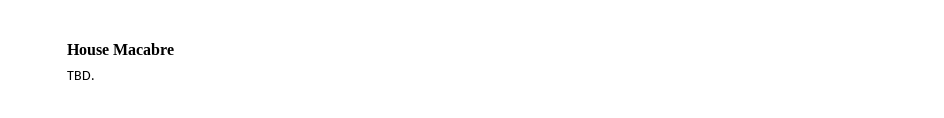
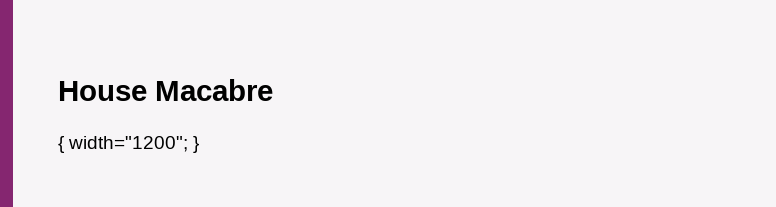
[67,71,95,80] TBD. -> [58,136,200,153] { width="1200"; }

